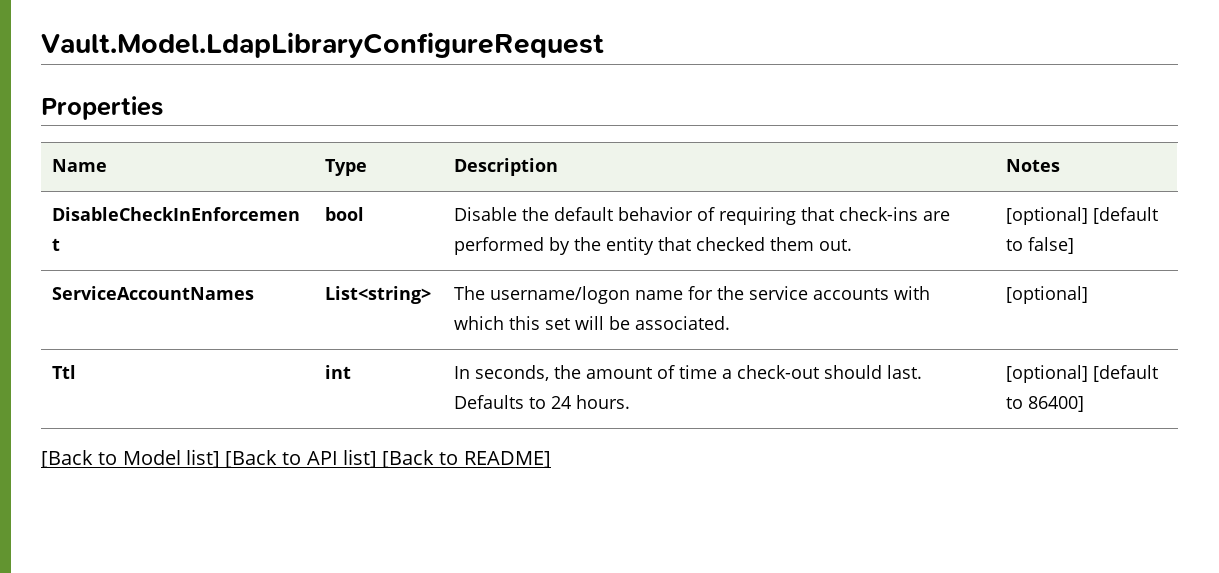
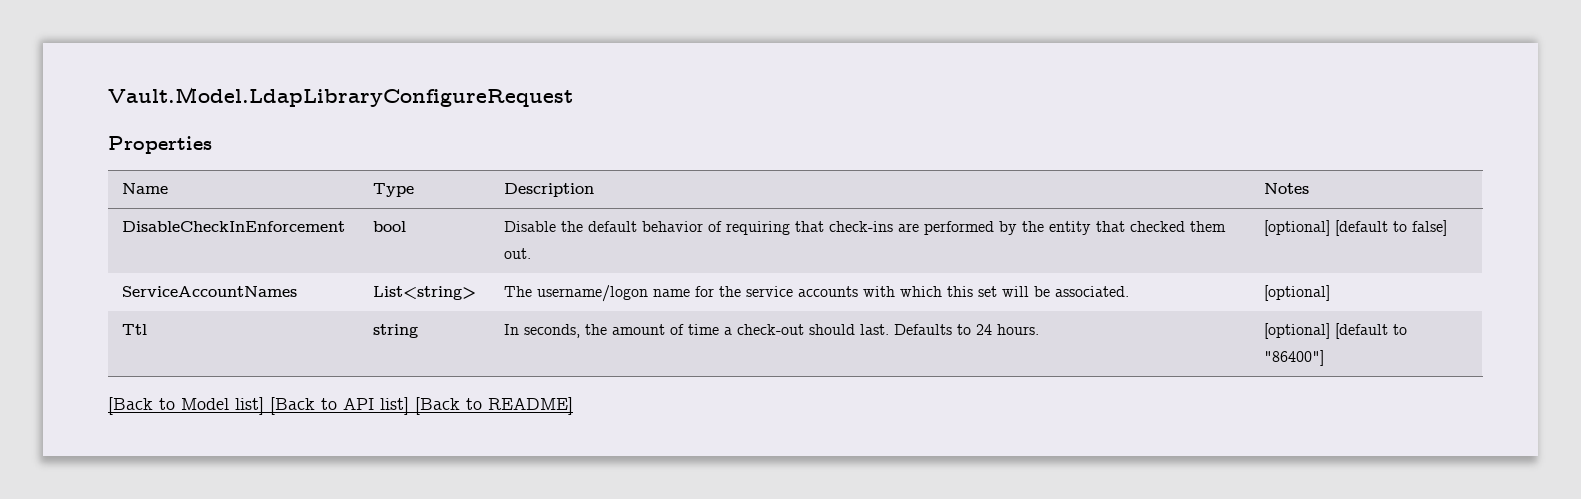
[325,365,352,379] int -> [372,324,418,338] string
[1028,396,1085,412] 86400] -> [1263,350,1324,366] "86400"]

